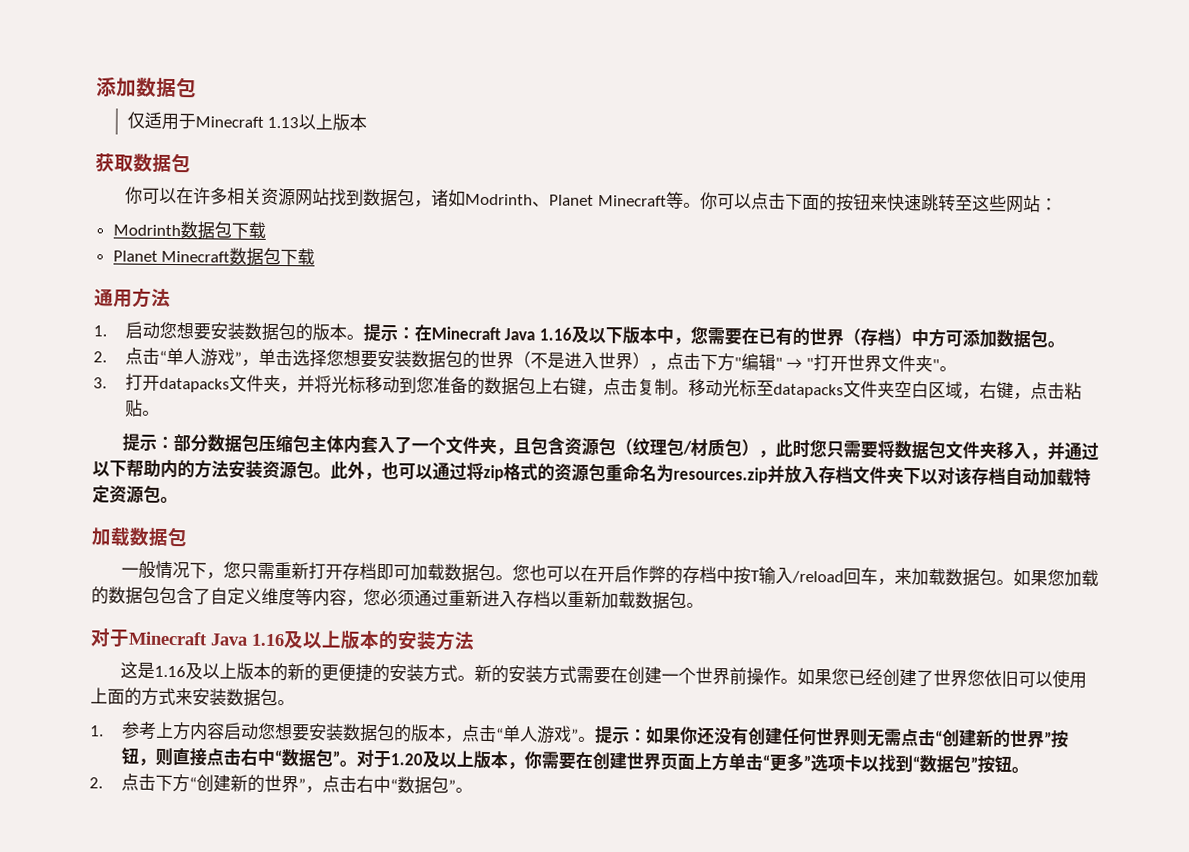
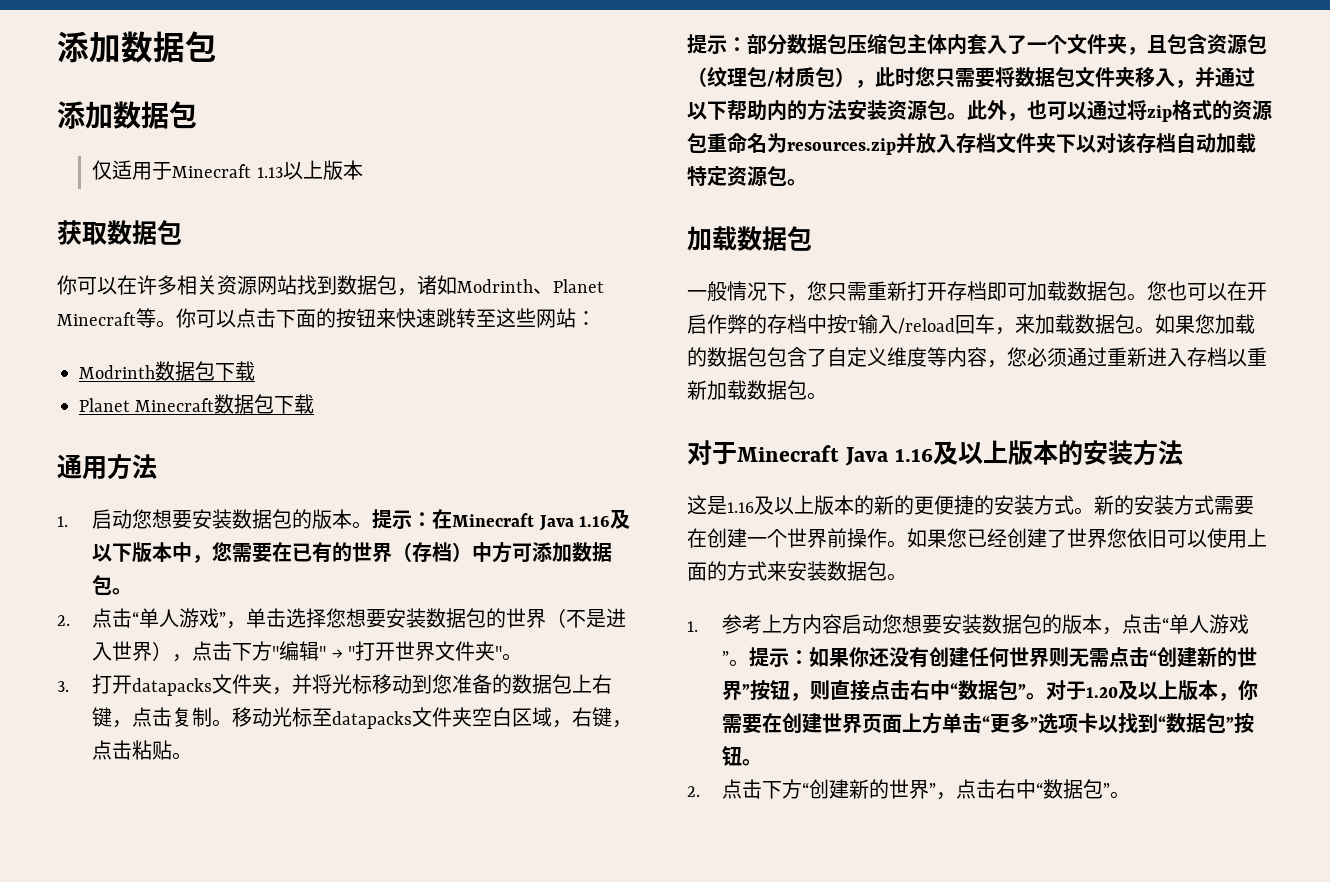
[96,77,197,98] 添加数据包 -> [57,31,217,63] [57,101,197,129] 添加数据包 // 添加数据包

